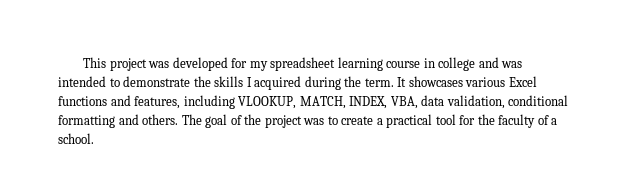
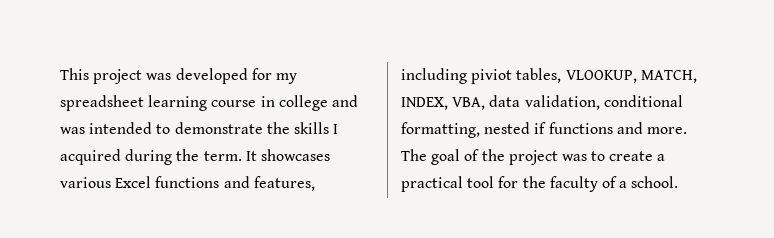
(235, 102) none -> [471,68,562,84] piviot tables,
[58,114,179,128] formatting and others. -> [401,122,687,138] formatting, nested if functions and more.

